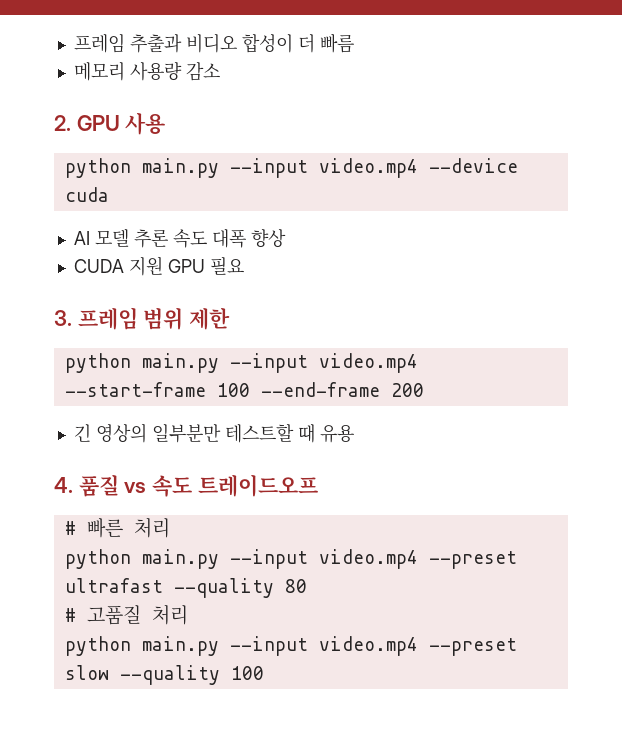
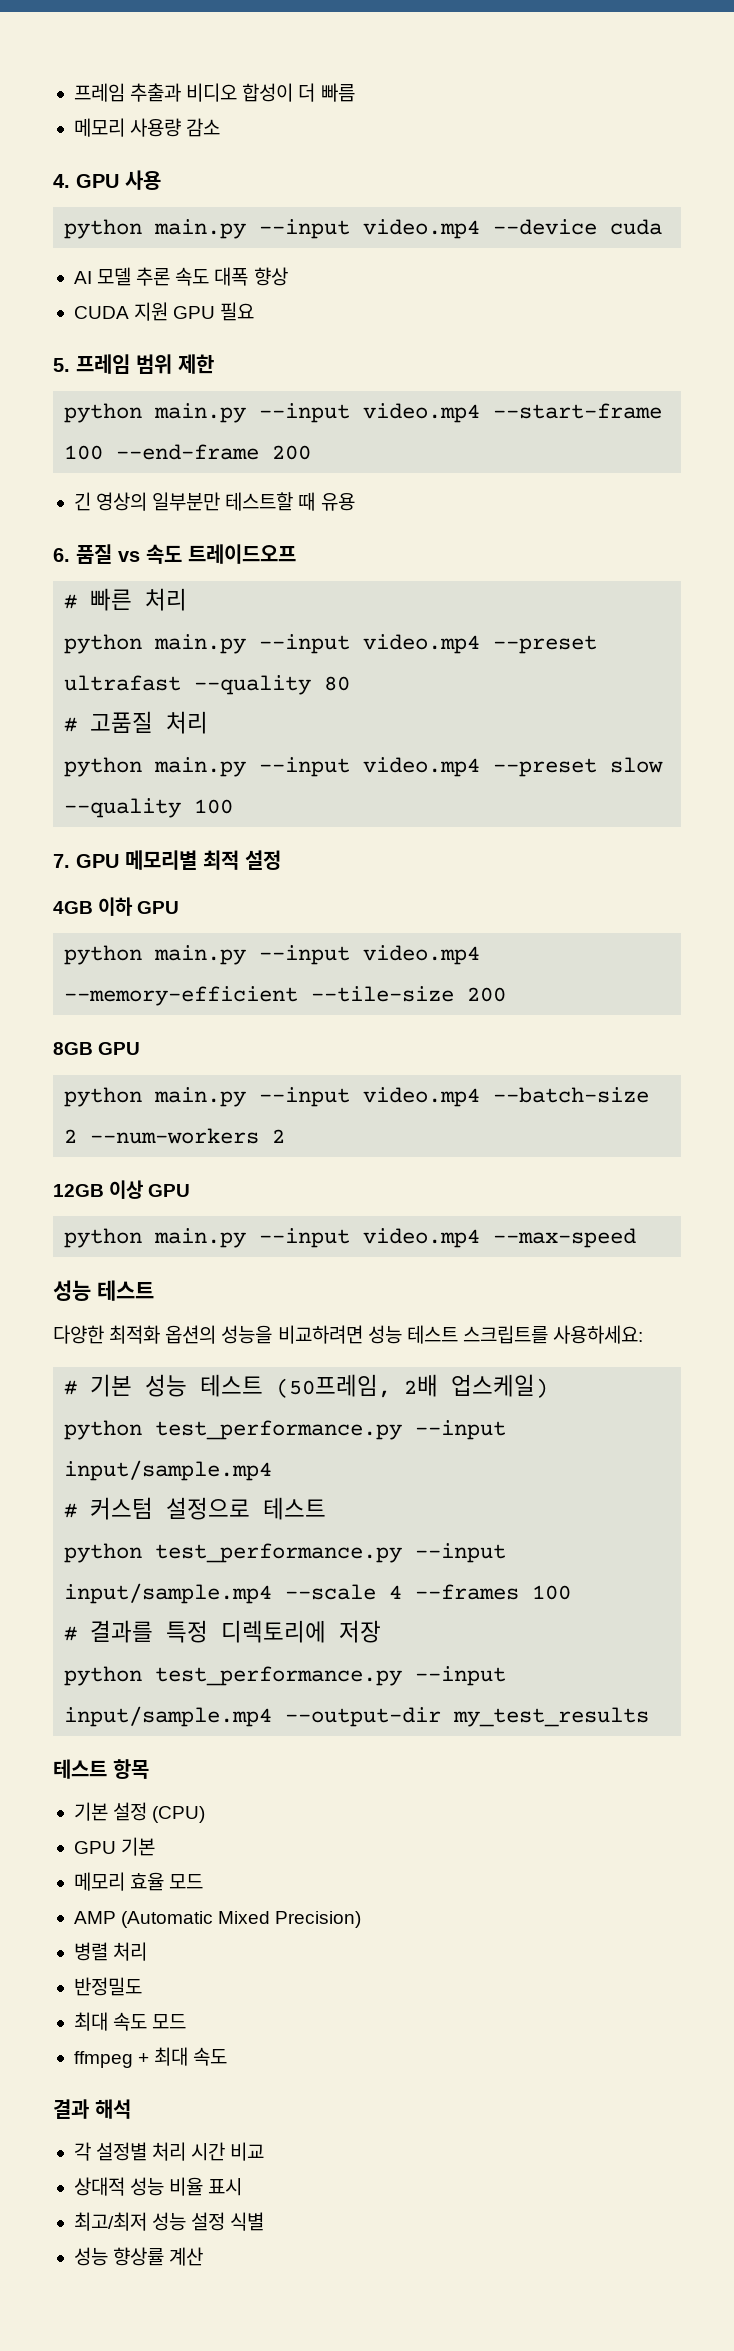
[54,115,71,131] 2. -> [53,174,70,188] 4.
[54,310,72,326] 3. -> [53,358,70,372] 5.
[54,477,73,493] 4. -> [53,548,70,562] 6.
(264, 673) none -> [53,850,281,870] [53,897,180,916] [64,945,481,965] [64,986,507,1006] [53,1042,141,1055] [64,1087,650,1107] [64,1128,286,1144] [53,1180,191,1199] [64,1228,637,1248] [53,1280,154,1301] [53,1325,644,1344] [64,1374,549,1398] [64,1420,507,1440] [64,1460,273,1481] [64,1497,327,1520] [64,1543,507,1563] [64,1583,572,1604] [64,1620,382,1643] [64,1666,507,1686] [64,1706,650,1727] [53,1759,149,1779] [73,1802,206,1823] [73,1837,156,1856] [73,1872,204,1891] [73,1911,362,1928] [73,1942,148,1961] [73,1977,142,1996] [73,2012,187,2031] [73,2047,228,2068] [53,2099,131,2119] [73,2142,265,2161] [73,2177,243,2196] [73,2212,265,2231] [73,2247,204,2266] // 7. GPU 메모리별 최적 설정 // 4GB 이하 GPU // python main.py --input video.mp4 --memory-efficient --tile-size 200 // 8GB GPU // python main.py --input video.mp4 --batch-size 2 --num-workers 2 // 12GB 이상 GPU // python main.py --input video.mp4 --max-speed // 성능 테스트 // 다양한 최적화 옵션의 성능을 비교하려면 성능 테스트 스크립트를 사용하세요: // # 기본 성능 테스트 (50프레임, 2배 업스케일) // python test_performance.py --input input/sample.mp4 // # 커스텀 설정으로 테스트 // python test_performance.py --input input/sample.mp4 --scale 4 --frames 100 // # 결과를 특정 디렉토리에 저장 // python test_performance.py --input input/sample.mp4 --output-dir my_test_results // 테스트 항목 // 기본 설정 (CPU) // GPU 기본 // 메모리 효율 모드 // AMP (Automatic Mixed Precision) // 병렬 처리 // 반정밀도 // 최대 속도 모드 // ffmpeg + 최대 속도 // 결과 해석 // 각 설정별 처리 시간 비교 // 상대적 성능 비율 표시 // 최고/최저 성능 설정 식별 // 성능 향상률 계산

